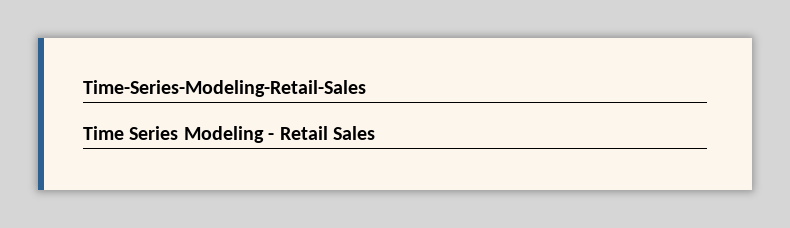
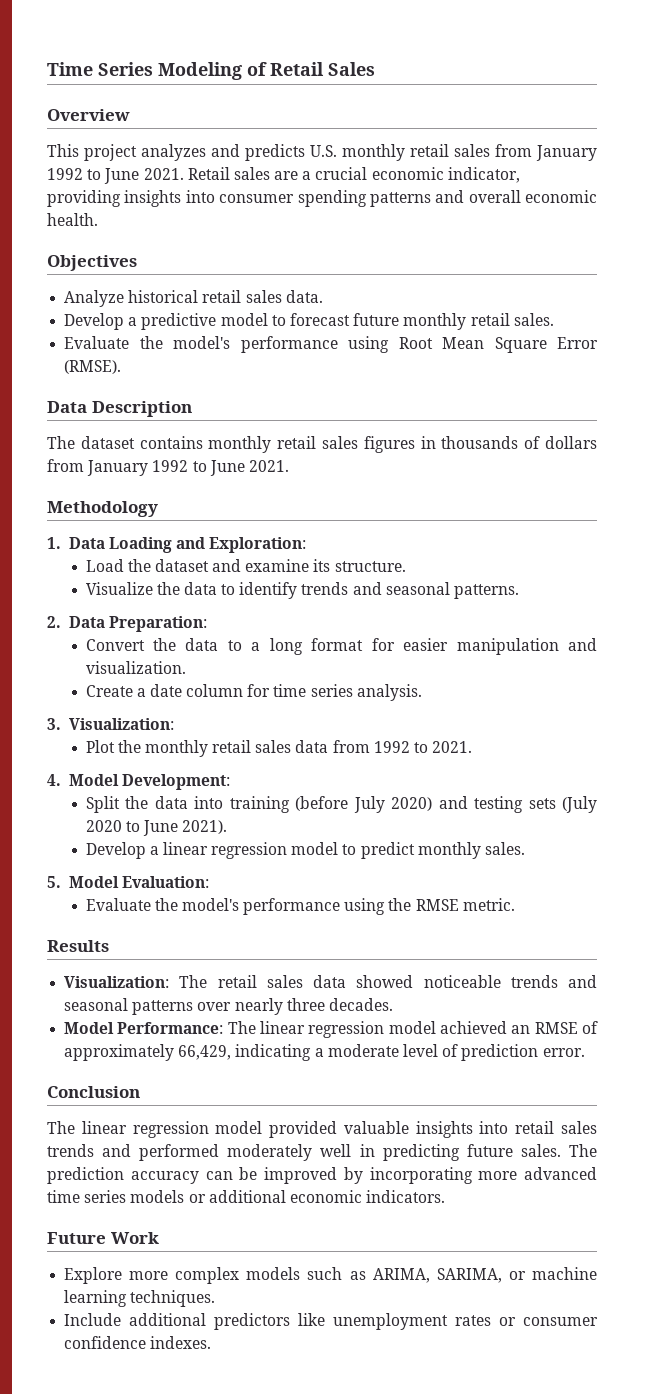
[83,80,366,97] Time-Series-Modeling-Retail-Sales // -> (47, 69) none
[268,133,275,140] - -> [247,62,267,76] of
(375, 133) none -> [47,109,130,121] [47,144,597,161] [47,167,520,184] [47,190,597,207] [47,213,98,226] [47,255,137,271] [64,290,323,307] [64,313,554,330] [64,336,598,353] [64,360,122,374] [47,401,192,417] [47,436,598,453] [47,459,289,476] [47,501,158,517] [47,537,307,553] [85,559,406,572] [85,582,520,599] [47,616,207,632] [85,638,597,655] [85,661,186,674] [85,684,422,701] [47,718,174,730] [85,740,473,757] [47,774,230,790] [85,796,597,813] [85,820,228,836] [85,842,526,859] [47,876,209,888] [85,898,515,915] [47,940,109,952] [64,975,597,988] [64,998,393,1015] [64,1021,598,1038] [64,1044,585,1061] [47,1086,140,1098] [47,1121,597,1138] [47,1144,598,1161] [47,1167,597,1184] [47,1190,446,1203] [47,1232,159,1244] [64,1267,597,1284] [64,1290,216,1307] [64,1313,598,1330] [64,1336,212,1349] // Overview // This project analyzes and predicts U.S. monthly retail sales from January 1992 to June 2021. Retail sales are a crucial economic indicator, providing insights into consumer spending patterns and overall economic health. // Objectives // Analyze historical retail sales data. // Develop a predictive model to forecast future monthly retail sales. // Evaluate the model's performance using Root Mean Square Error (RMSE). // Data Description // The dataset contains monthly retail sales figures in thousands of dollars from January 1992 to June 2021. // Methodology // 1. Data Loading and Exploration: // Load the dataset and examine its structure. // Visualize the data to identify trends and seasonal patterns. // 2. Data Preparation: // Convert the data to a long format for easier manipulation and visualization. // Create a date column for time series analysis. // 3. Visualization: // Plot the monthly retail sales data from 1992 to 2021. // 4. Model Development: // Split the data into training (before July 2020) and testing sets (July 2020 to June 2021). // Develop a linear regression model to predict monthly sales. // 5. Model Evaluation: // Evaluate the model's performance using the RMSE metric. // Results // Visualization: The retail sales data showed noticeable trends and seasonal patterns over nearly three decades. // Model Performance: The linear regression model achieved an RMSE of approximately 66,429, indicating a moderate level of prediction error. // Conclusion // The linear regression model provided valuable insights into retail sales trends and performed moderately well in predicting future sales. The prediction accuracy can be improved by incorporating more advanced time series models or additional economic indicators. // Future Work // Explore more complex models such as ARIMA, SARIMA, or machine learning techniques. // Include additional predictors like unemployment rates or consumer confidence indexes.

